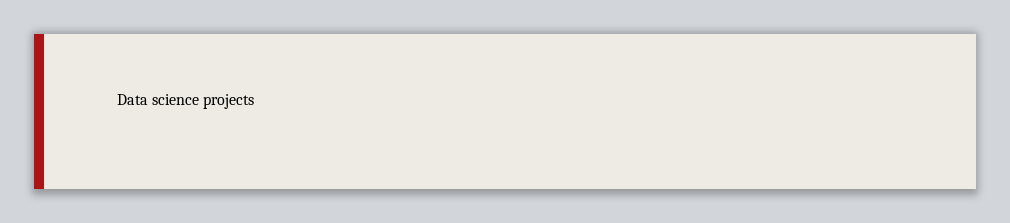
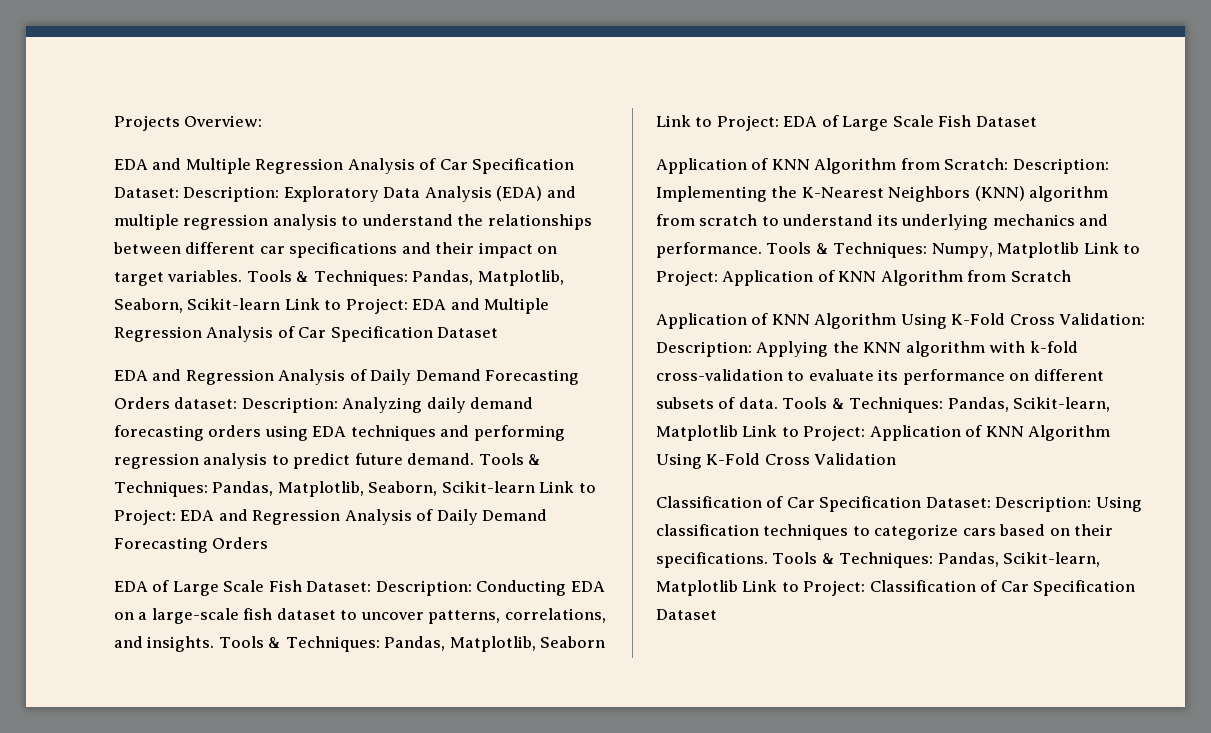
[117,94,255,109] Data science projects -> [114,115,263,131] [114,158,575,174] [114,186,576,202] [114,214,592,230] [113,242,558,258] [114,270,564,286] [114,298,550,314] [114,326,499,342] [114,369,580,385] [114,397,534,413] [114,425,565,441] [114,453,542,469] [114,481,596,497] [114,509,548,525] [114,537,269,553] [114,580,605,596] [114,608,606,624] [114,636,606,652] [656,115,1037,131] [656,158,1109,174] [656,186,1109,202] [656,214,1109,230] [656,242,1141,258] [656,270,1071,286] [656,313,1146,329] [656,341,1078,357] [656,369,1104,385] [656,397,1111,413] [656,425,1111,441] [656,453,897,469] [656,496,1142,512] [656,524,1114,540] [656,552,1101,568] [656,580,1136,596] [656,609,717,620] Projects Overview: // EDA and Multiple Regression Analysis of Car Specification Dataset: Description: Exploratory Data Analysis (EDA) and multiple regression analysis to understand the relationships between different car specifications and their impact on target variables. Tools & Techniques: Pandas, Matplotlib, Seaborn, Scikit-learn Link to Project: EDA and Multiple Regression Analysis of Car Specification Dataset // EDA and Regression Analysis of Daily Demand Forecasting Orders dataset: Description: Analyzing daily demand forecasting orders using EDA techniques and performing regression analysis to predict future demand. Tools & Techniques: Pandas, Matplotlib, Seaborn, Scikit-learn Link to Project: EDA and Regression Analysis of Daily Demand Forecasting Orders // EDA of Large Scale Fish Dataset: Description: Conducting EDA on a large-scale fish dataset to uncover patterns, correlations, and insights. Tools & Techniques: Pandas, Matplotlib, Seaborn Link to Project: EDA of Large Scale Fish Dataset // Application of KNN Algorithm from Scratch: Description: Implementing the K-Nearest Neighbors (KNN) algorithm from scratch to understand its underlying mechanics and performance. Tools & Techniques: Numpy, Matplotlib Link to Project: Application of KNN Algorithm from Scratch // Application of KNN Algorithm Using K-Fold Cross Validation: Description: Applying the KNN algorithm with k-fold cross-validation to evaluate its performance on different subsets of data. Tools & Techniques: Pandas, Scikit-learn, Matplotlib Link to Project: Application of KNN Algorithm Using K-Fold Cross Validation // Classification of Car Specification Dataset: Description: Using classification techniques to categorize cars based on their specifications. Tools & Techniques: Pandas, Scikit-learn, Matplotlib Link to Project: Classification of Car Specification Dataset

